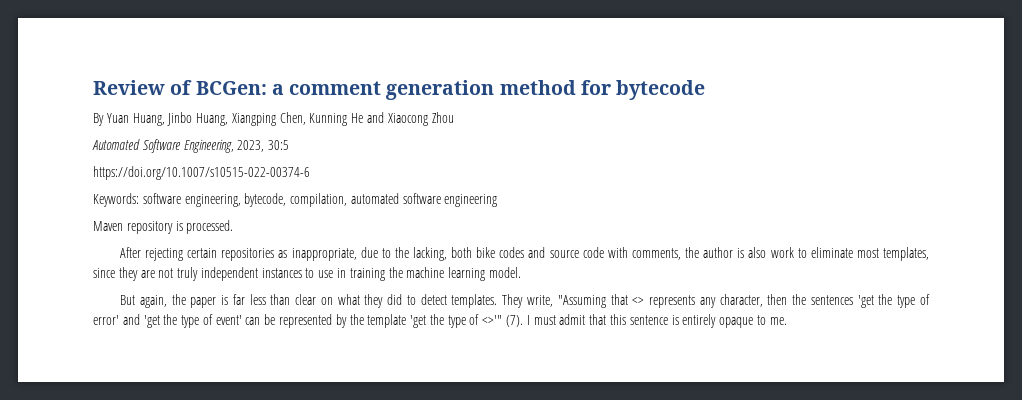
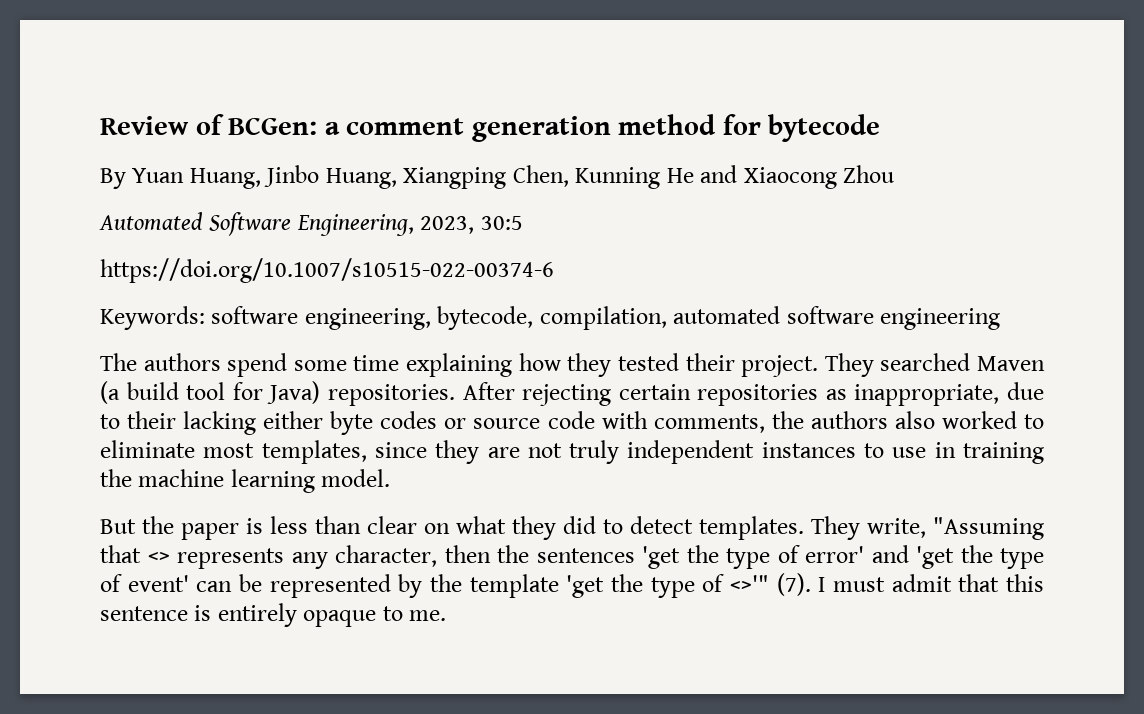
[93,220,234,234] Maven repository is processed. // -> [100,353,1046,377] [100,381,455,406] The authors spend some time explaining how they tested their project. They searched Maven (a build tool for Java) repositories.
[394,247,546,261] the lacking, both bike codes and -> [127,411,467,435] their lacking either byte codes or
[703,247,794,258] author is also work -> [810,411,1017,429] authors also worked
[139,295,167,308] again, -> (136, 526) none
[232,294,245,305] far -> (263, 526) none

